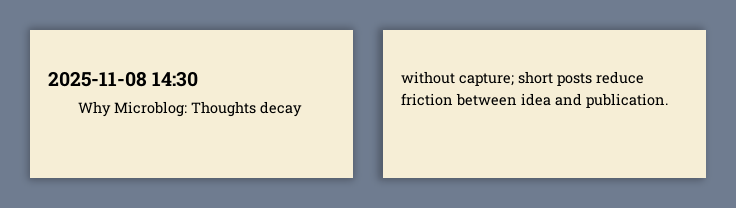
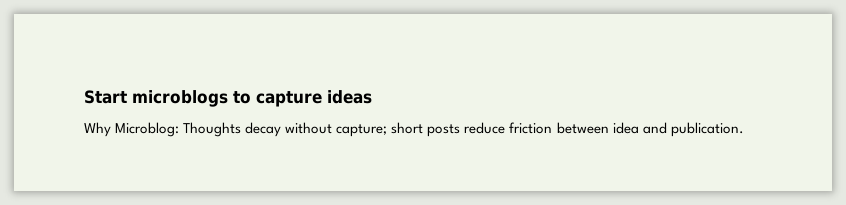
[48,71,199,87] 2025-11-08 14:30 -> [84,90,372,107] Start microblogs to capture ideas

